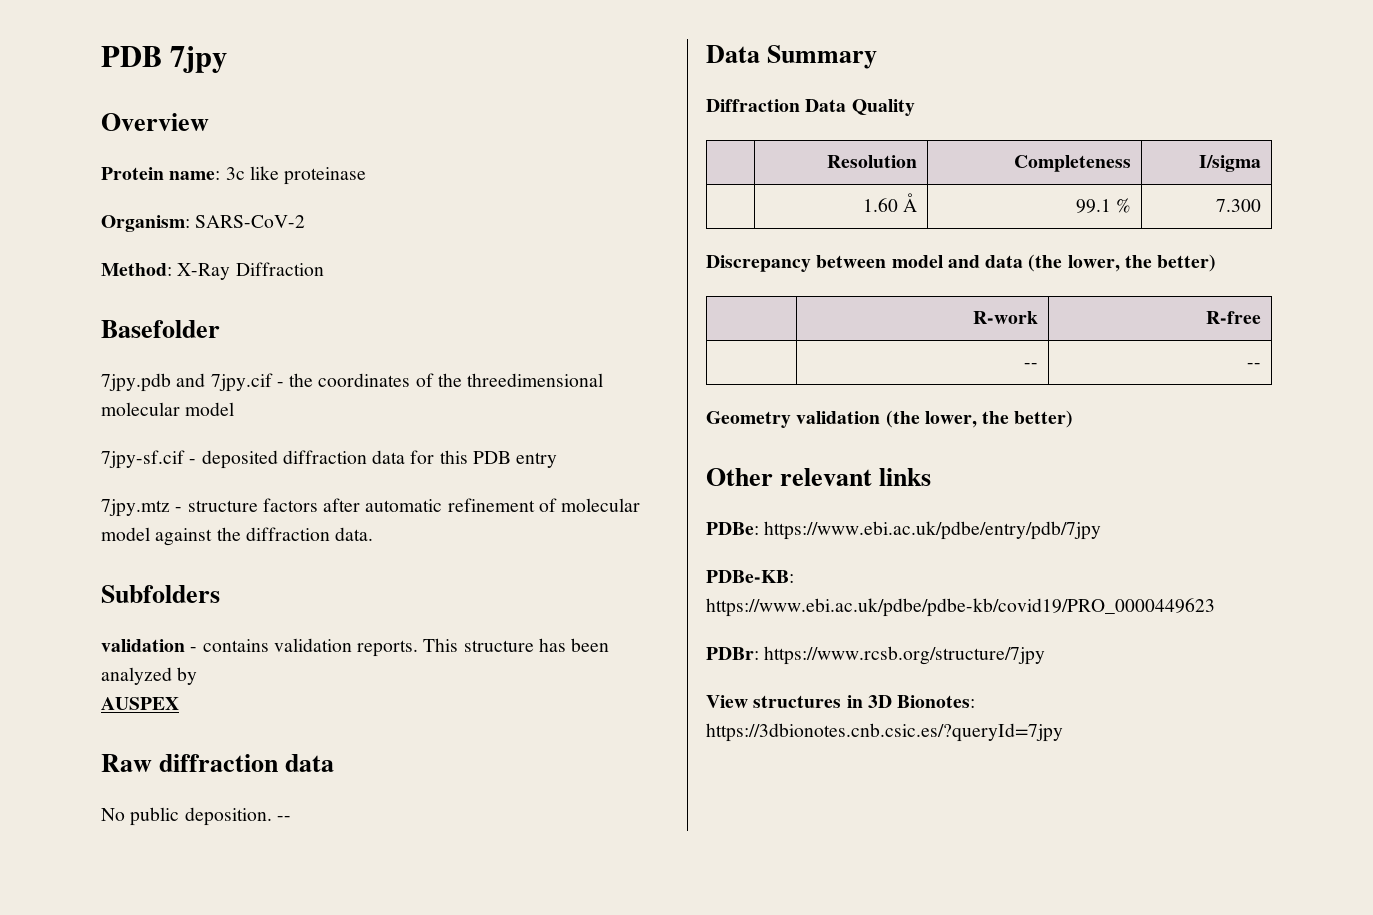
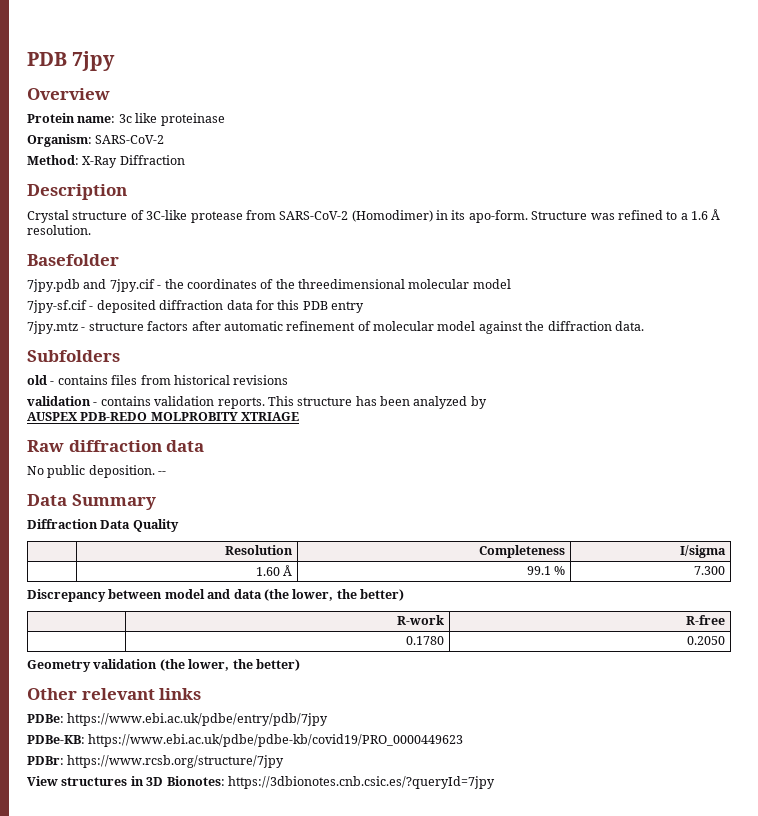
(324, 269) none -> [27,184,127,200] [27,209,721,223] [27,225,91,235] // Description // Crystal structure of 3C-like protease from SARS-CoV-2 (Homodimer) in its apo-form. Structure was refined to a 1.6 Å resolution.
(220, 594) none -> [27,375,289,385] // old - contains files from historical revisions
(179, 703) none -> [80,412,300,421] PDB-REDO MOLPROBITY XTRIAGE
[1023,363,1038,368] [1246,363,1261,368] -- | -- -> [406,636,445,645] [687,636,726,645] 0.1780 | 0.2050

